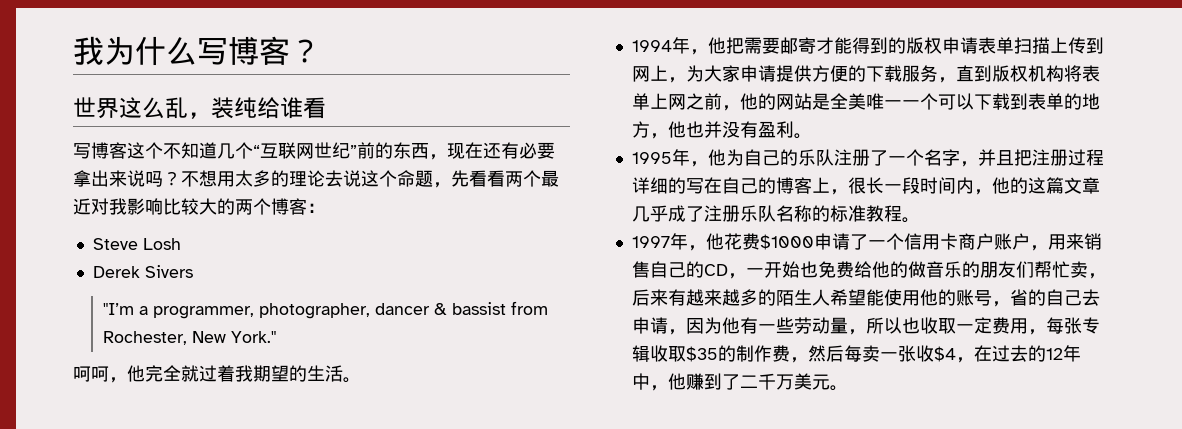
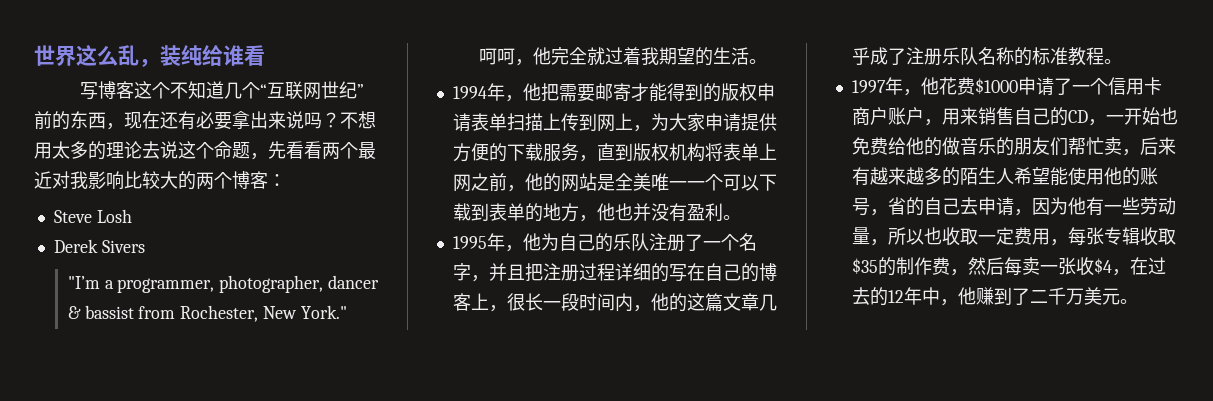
[73,36,321,66] 我为什么写博客？ // -> (34, 55) none

